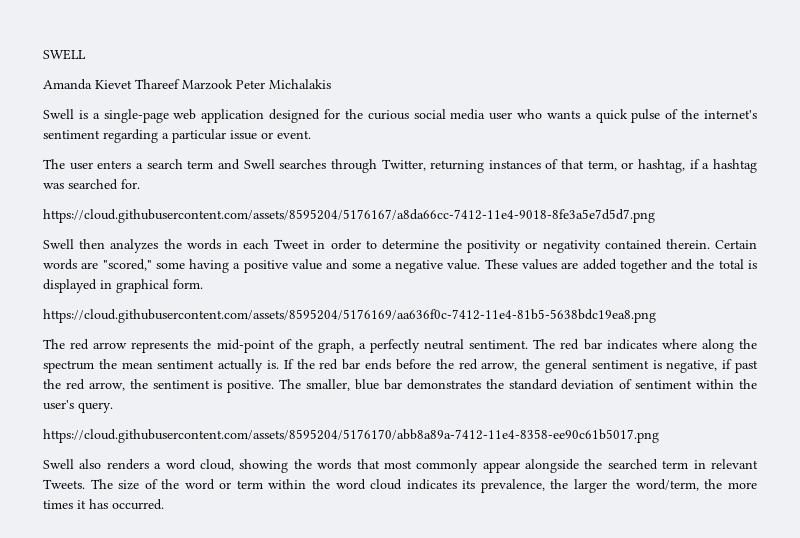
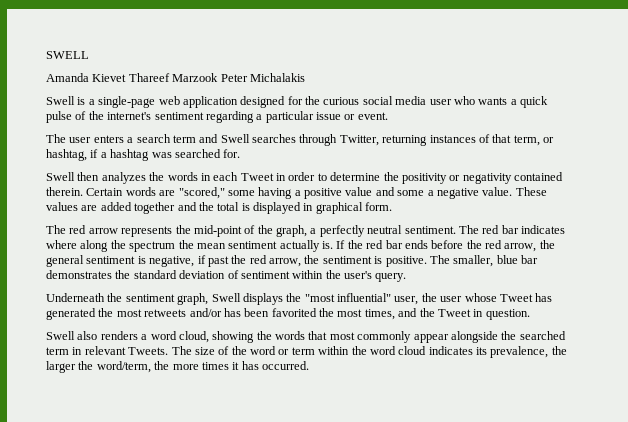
[43,209,655,223] // https://cloud.githubusercontent.com/assets/8595204/5176167/a8da66cc-7412-11e4-9018-8fe3a5e7d5d7.png -> (241, 153) none
[43,309,656,323] // https://cloud.githubusercontent.com/assets/8595204/5176169/aa636f0c-7412-11e4-81b5-5638bdc19ea8.png -> (393, 206) none
[43,429,659,443] https://cloud.githubusercontent.com/assets/8595204/5176170/abb8a89a-7412-11e4-8358-ee90c61b5017.png -> [46,293,553,305] [46,308,530,320] Underneath the sentiment graph, Swell displays the "most influential" user, the user whose Tweet has generated the most retweets and/or has been favorited the most times, and the Tweet in question.

